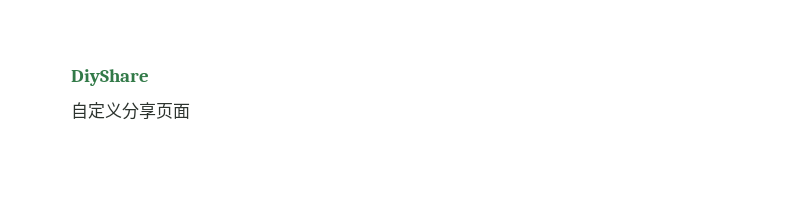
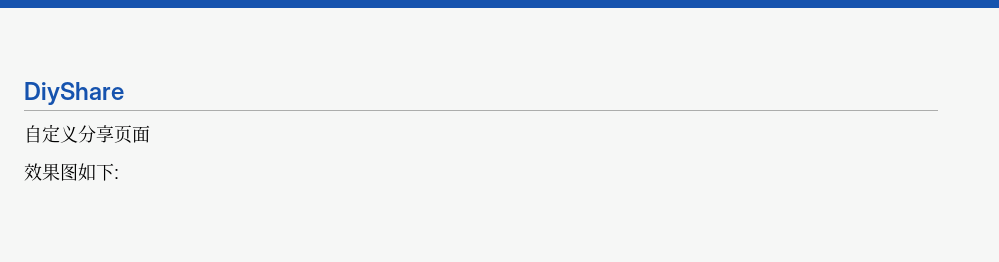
(190, 111) none -> [24,163,119,181] // 效果图如下:

